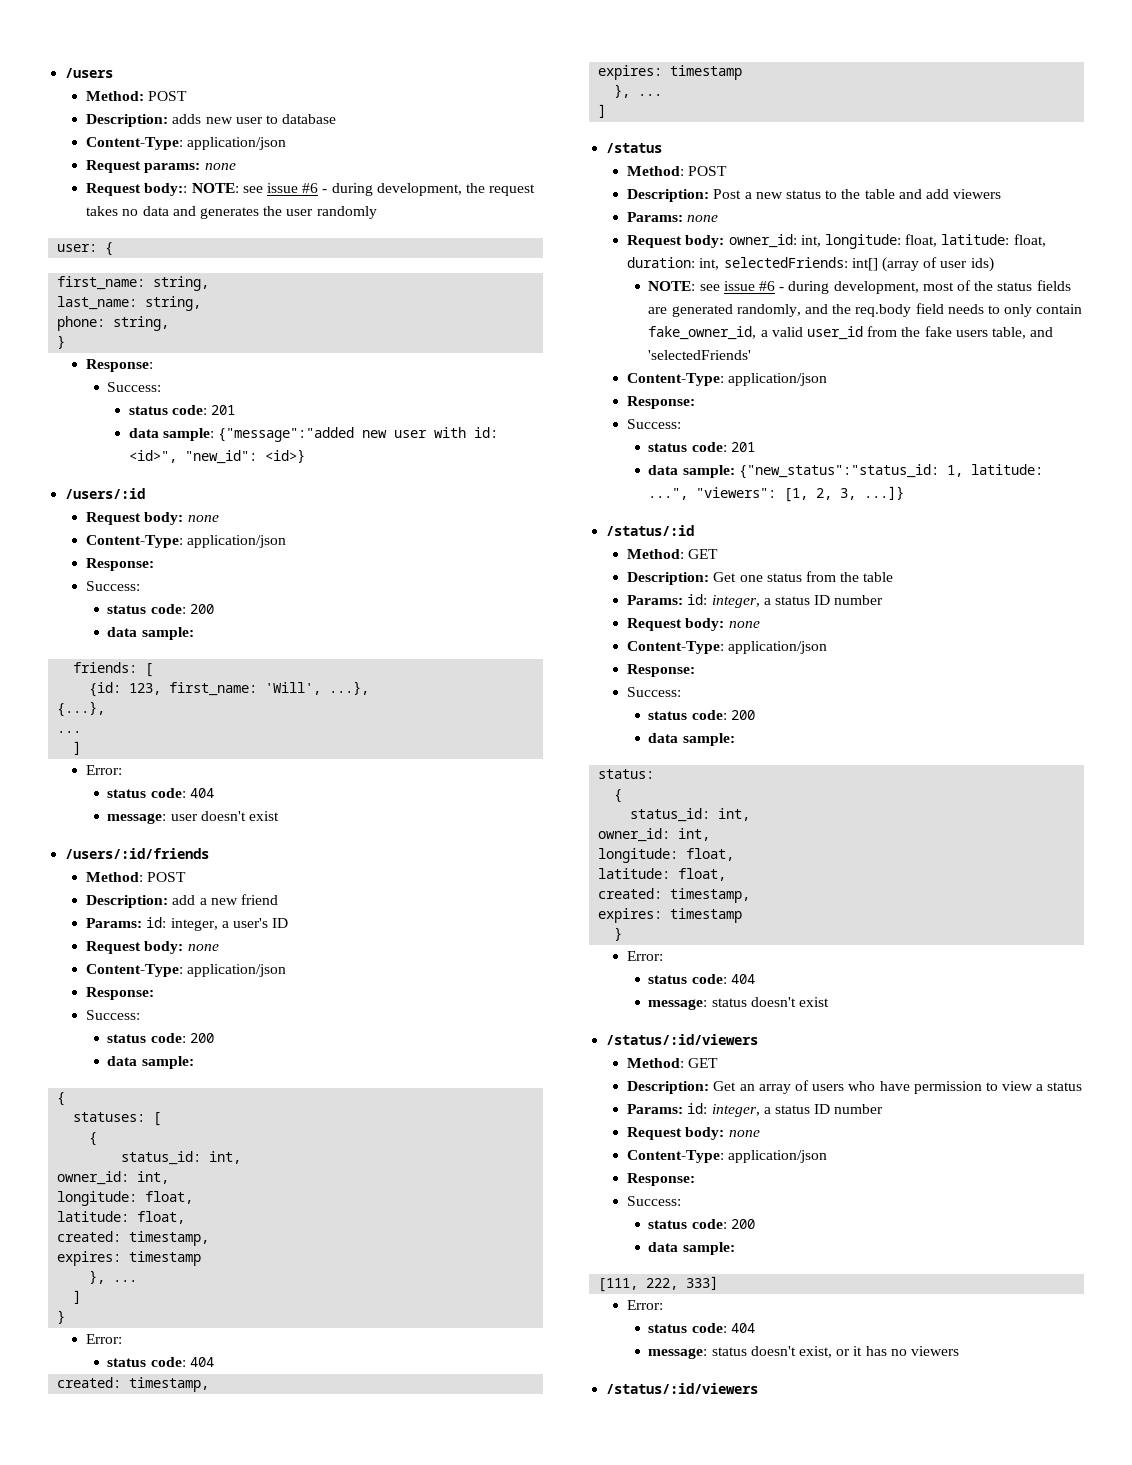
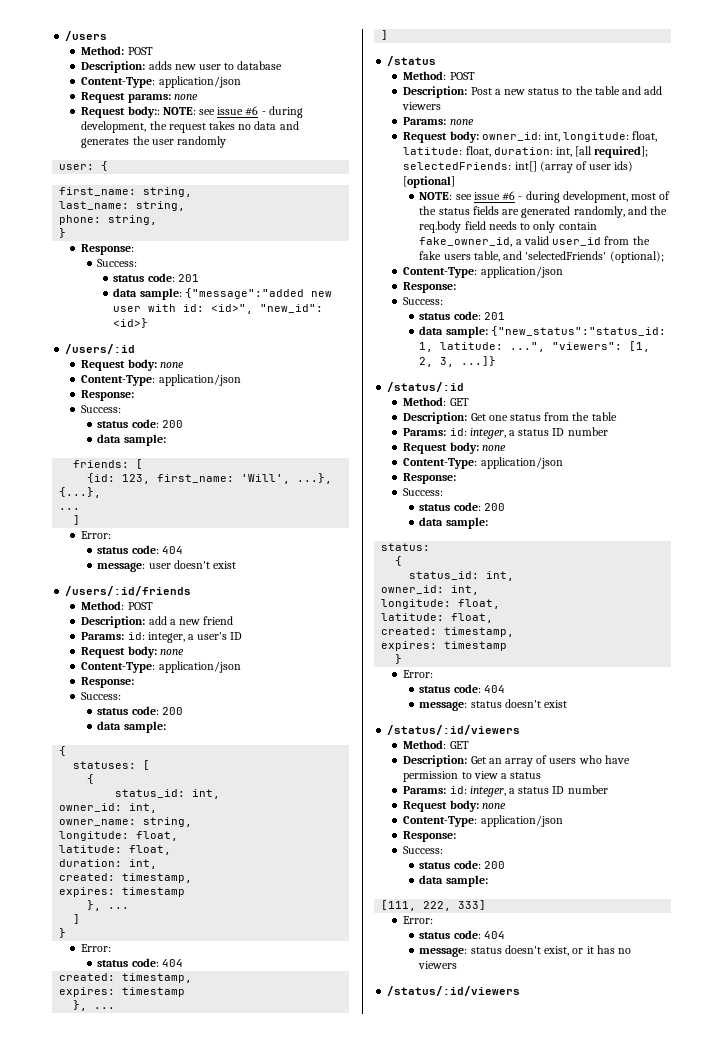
[57,1191,194,1206] [57,1211,186,1224] // longitude: float, // latitude: float, -> [59,817,193,827] [59,831,179,841] [59,845,172,855] [59,859,158,869] // owner_name: string, // longitude: float, // latitude: float, // duration: int,
(720, 264) none -> [575,146,649,158] [all required];
(994, 264) none -> [403,176,456,188] [optional]
(752, 355) none -> [609,251,664,263] (optional);

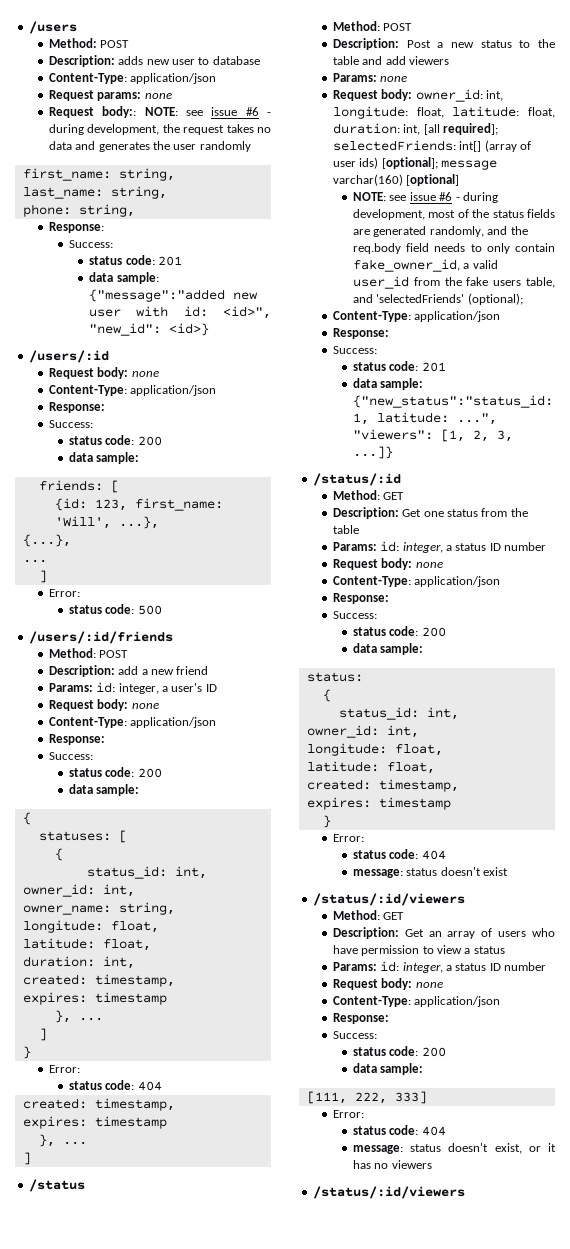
[59,161,109,171] // user: { -> (251, 146) none
[59,228,67,238] // } -> (135, 210) none
[161,546,183,554] [97,560,237,572] 404 // message: user doesn't exist -> [137,605,162,615] 500
(634, 166) none -> [381,157,498,170] [332,174,403,186] [optional]; message varchar(160)

